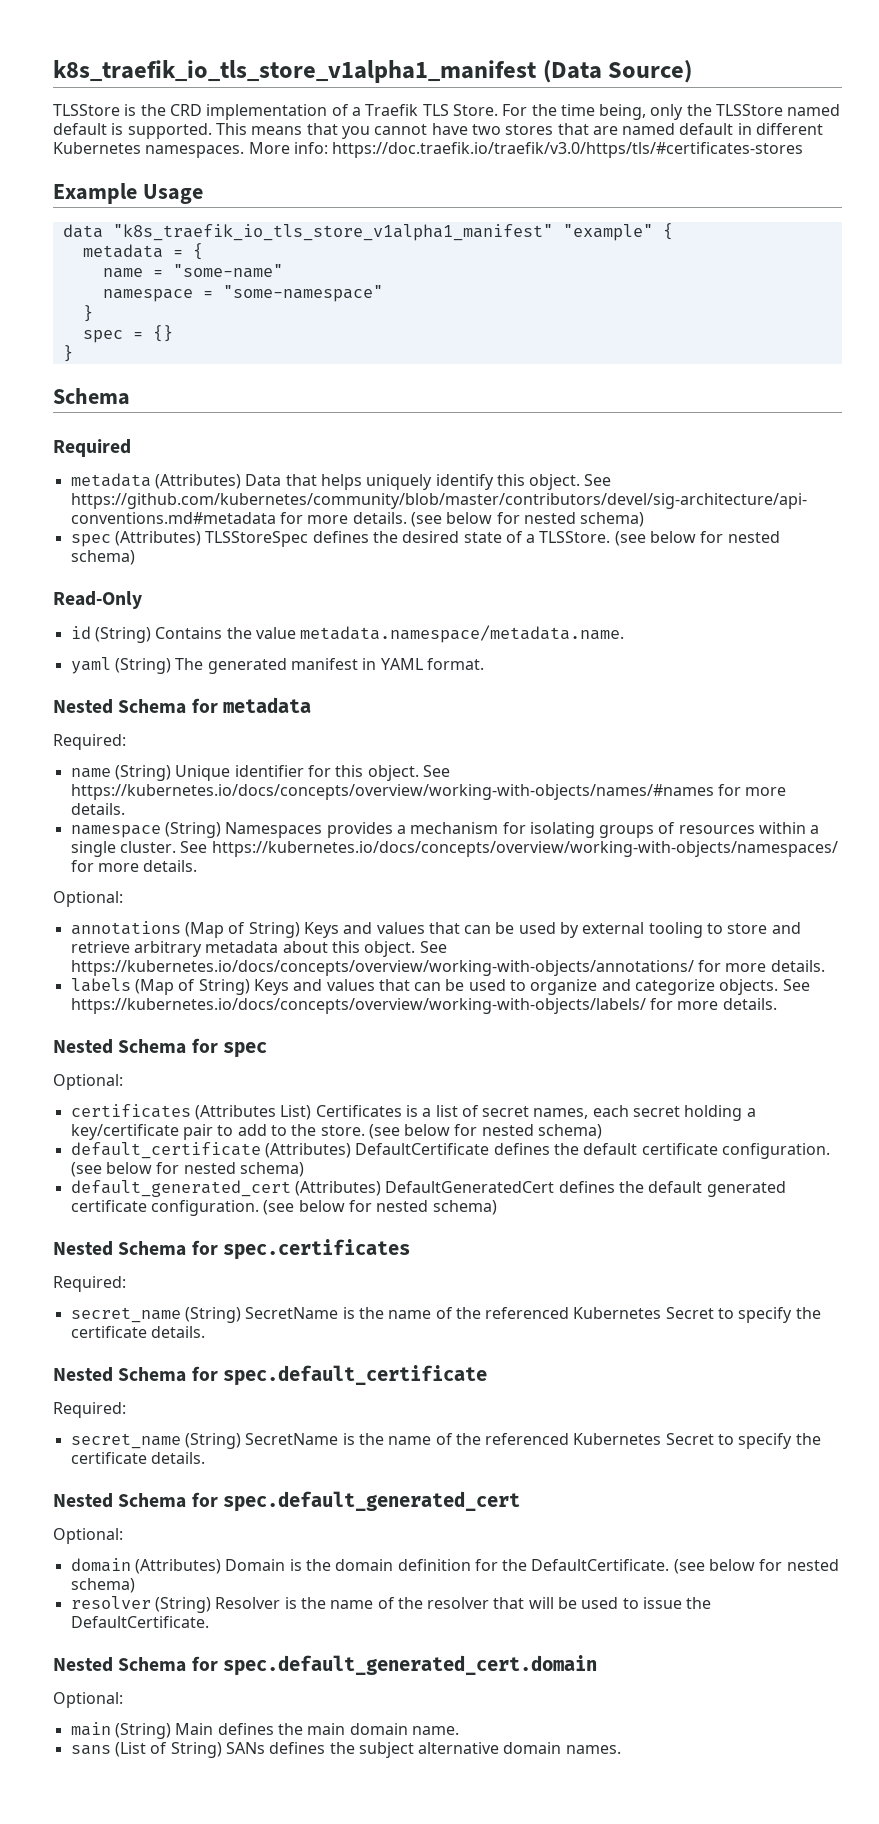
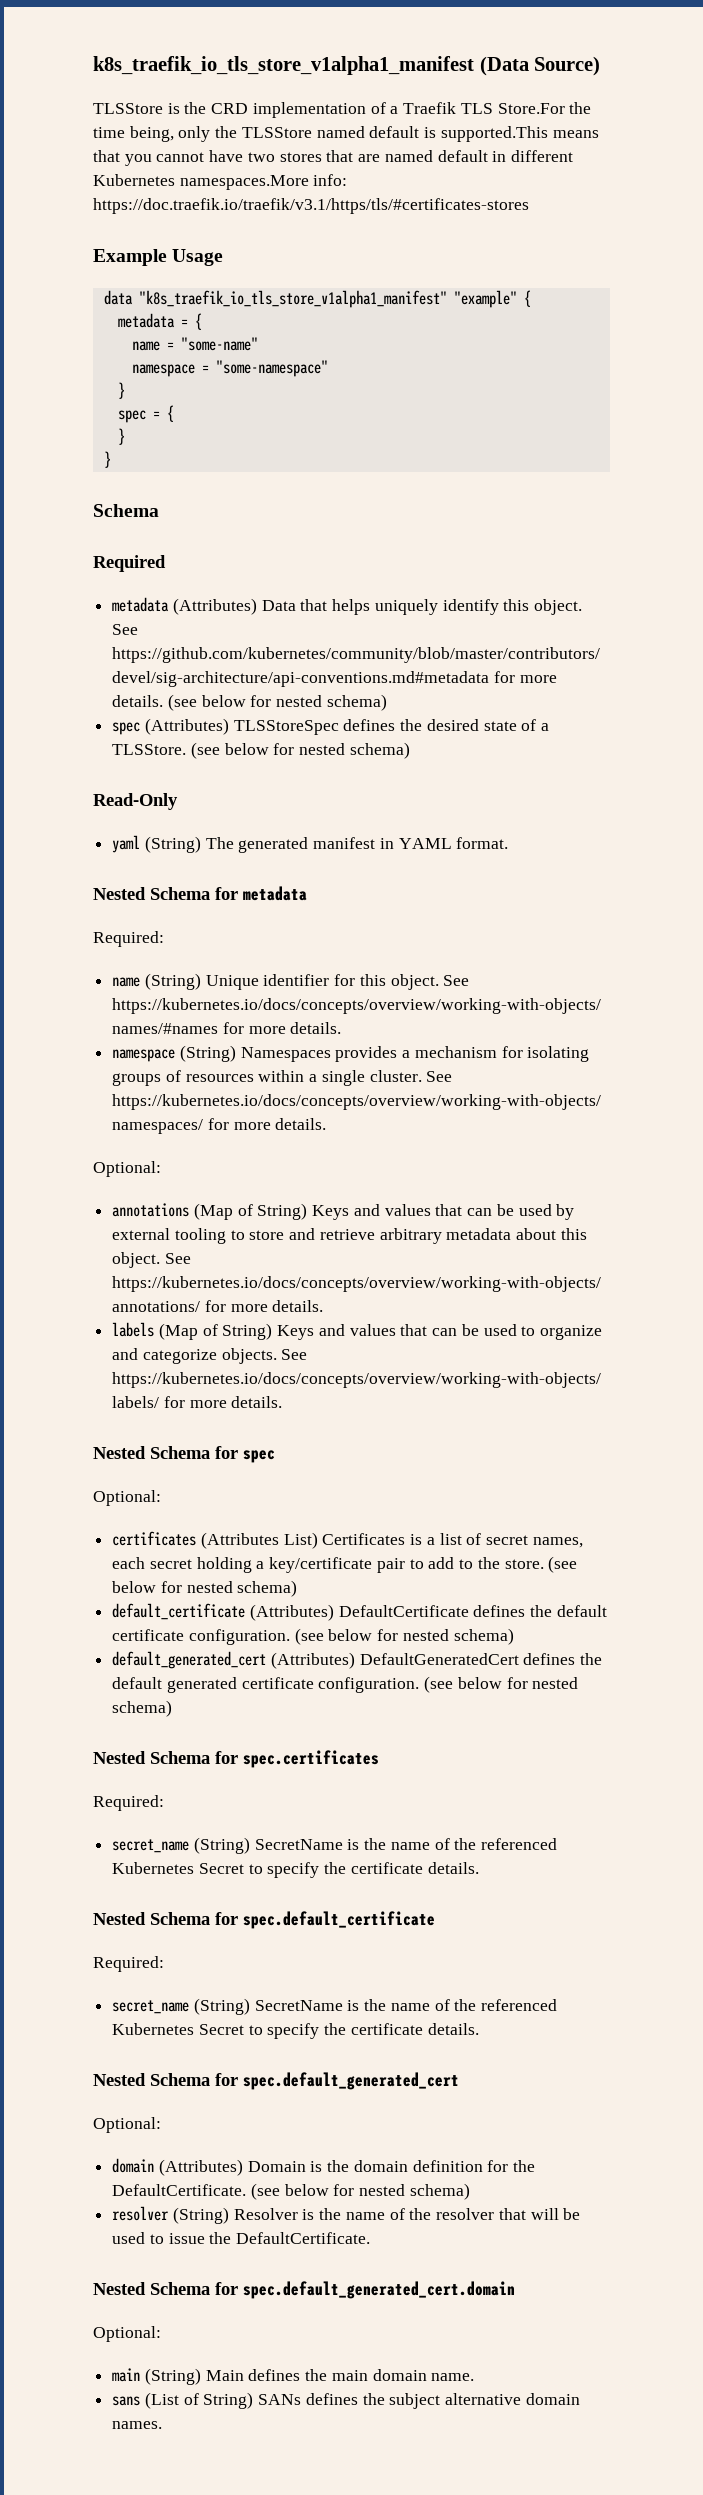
[452,104,528,116] Store. For -> [497,103,565,114] Store.For
[127,123,247,139] supported. This -> [440,126,548,142] supported.This
[145,142,804,158] namespaces. More info: https://doc.traefik.io/traefik/v3.0/https/tls/#certificates-stores -> [179,174,348,190] [93,198,529,214] namespaces.More info: https://doc.traefik.io/traefik/v3.1/https/tls/#certificates-stores
[152,325,173,342] {} -> [166,405,174,422] [117,428,125,445] { // }
[70,625,625,643] // id (String) Contains the value metadata.namespace/metadata.name. -> (178, 801) none

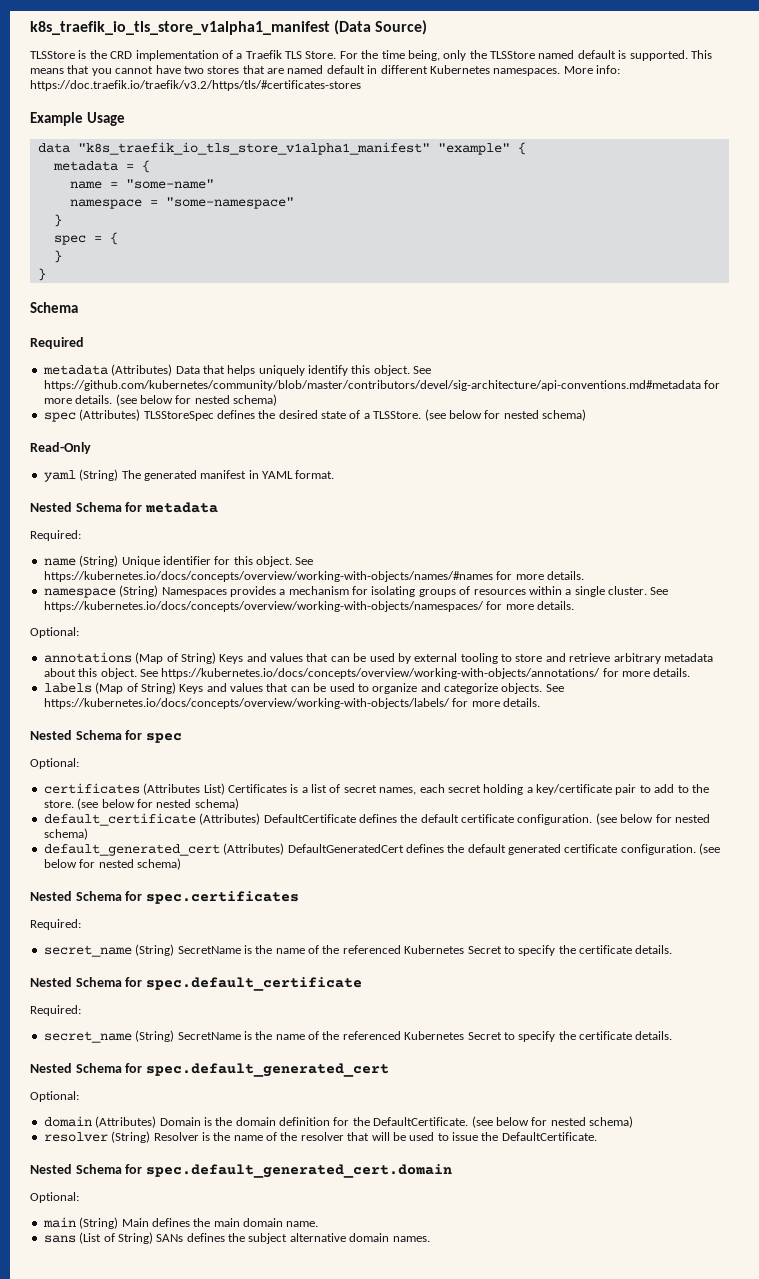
[497,103,565,114] Store.For -> [305,51,358,59] Store. For
[440,126,548,142] supported.This -> [629,50,712,61] supported. This
[179,174,348,190] [93,198,529,214] namespaces.More info: https://doc.traefik.io/traefik/v3.1/https/tls/#certificates-stores -> [493,65,620,76] [30,80,361,91] namespaces. More info: https://doc.traefik.io/traefik/v3.2/https/tls/#certificates-stores

